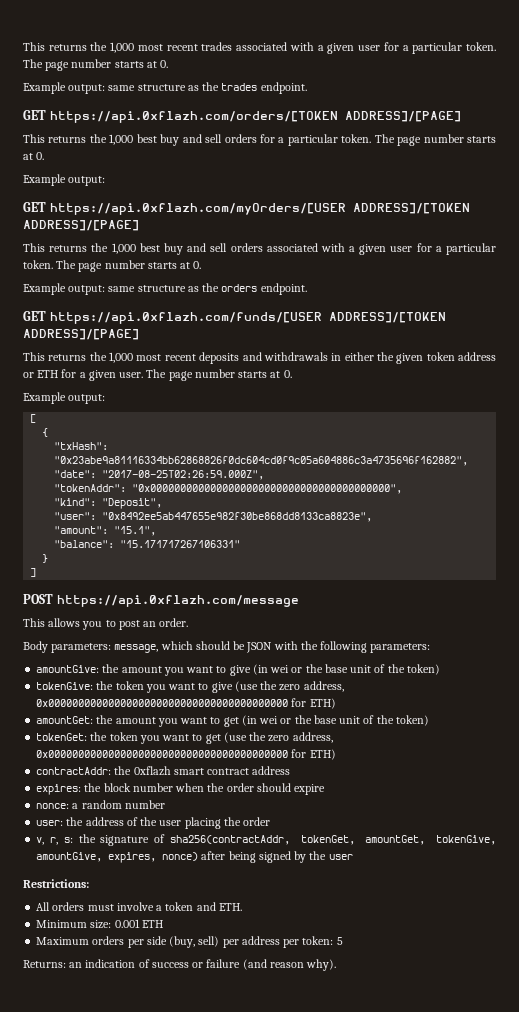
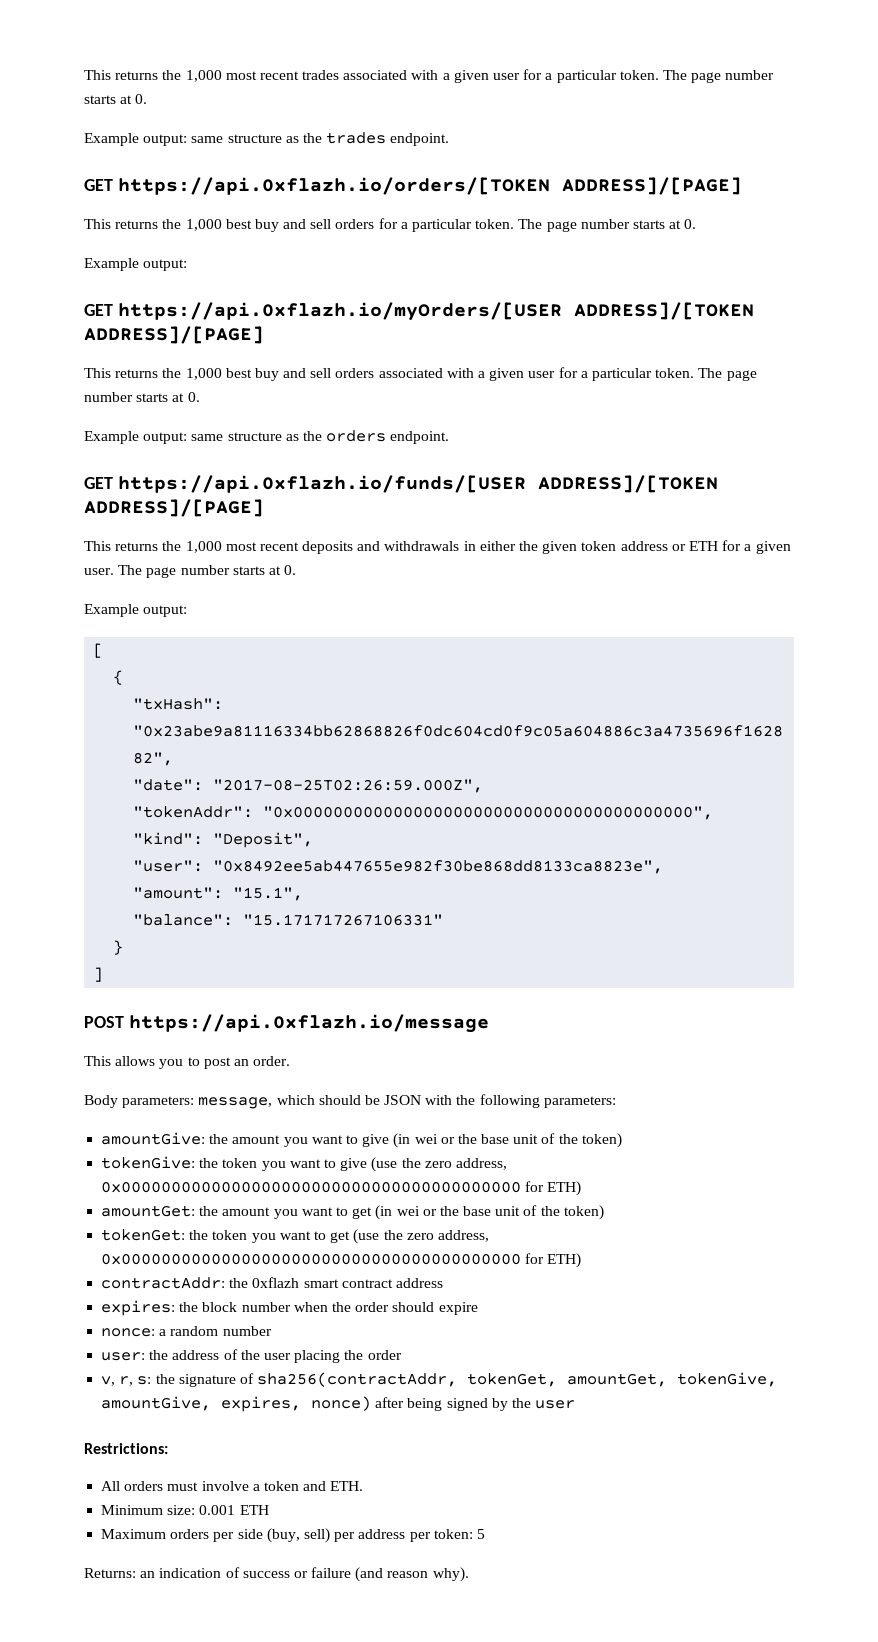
[49,111,338,123] https://api.0xflazh.com/orders/[TOKEN -> [117,177,550,195] https://api.0xflazh.io/orders/[TOKEN
[49,203,346,215] https://api.0xflazh.com/myOrders/[USER -> [117,302,562,321] https://api.0xflazh.io/myOrders/[USER
[49,312,322,324] https://api.0xflazh.com/funds/[USER -> [117,475,526,493] https://api.0xflazh.io/funds/[USER
[56,595,299,607] https://api.0xflazh.com/message -> [128,1014,489,1033] https://api.0xflazh.io/message

